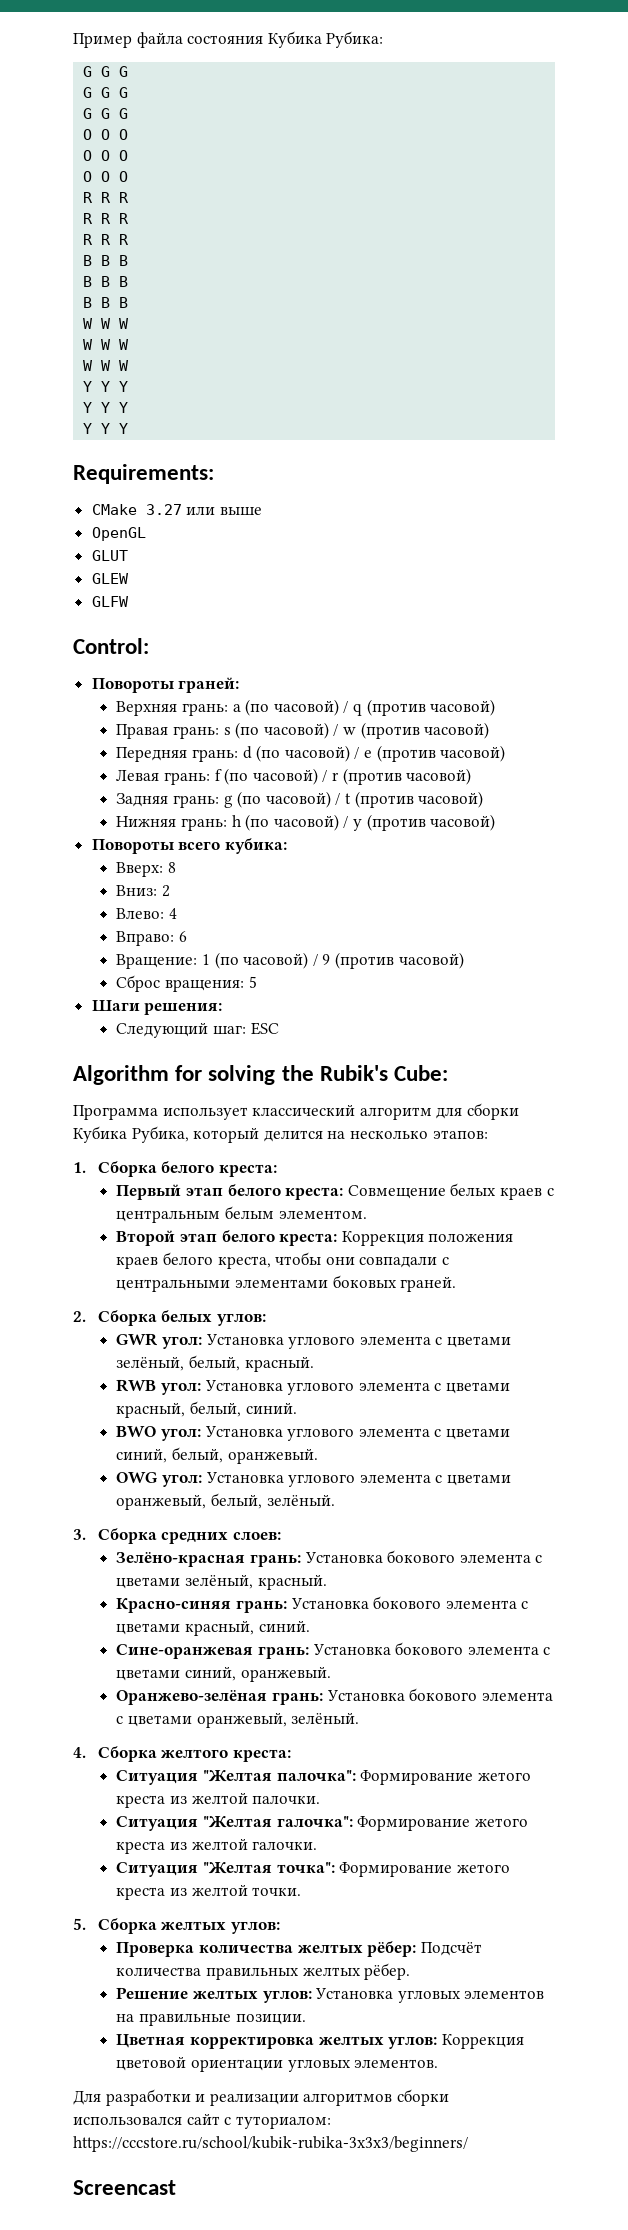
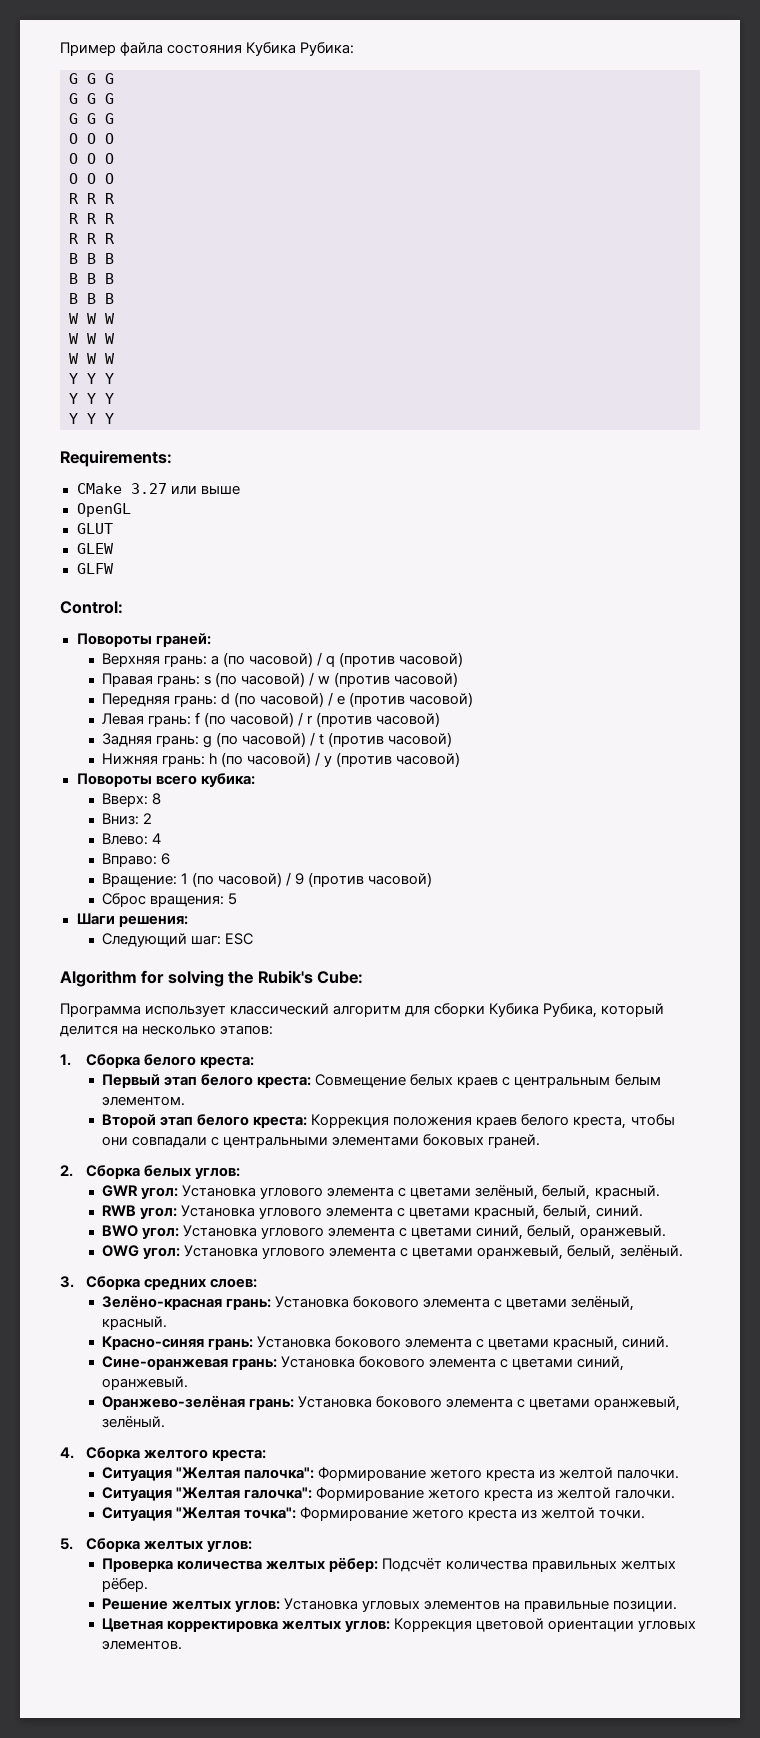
[73,2089,449,2106] [73,2113,331,2129] [73,2136,468,2152] [73,2180,176,2195] // Для разработки и реализации алгоритмов сборки использовался сайт с туториалом: https://cccstore.ru/school/kubik-rubika-3x3x3/beginners/ // Screencast -> (183, 1645) none

